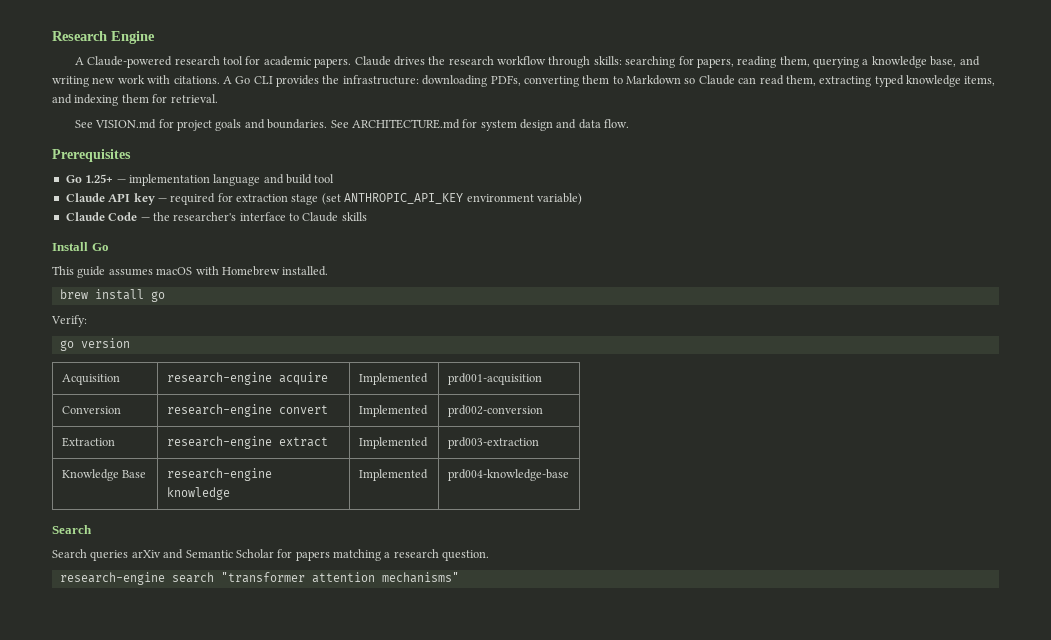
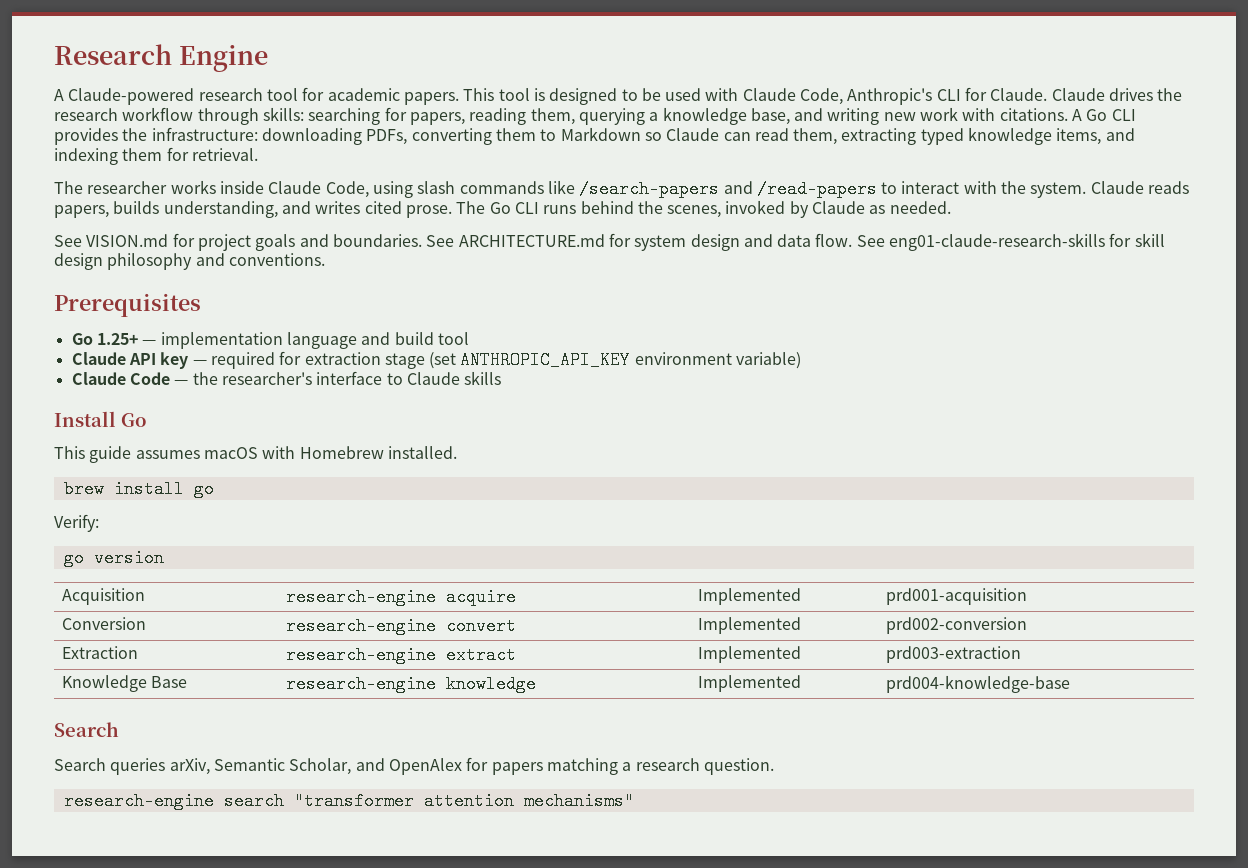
(352, 63) none -> [463,87,1048,105] This tool is designed to be used with Claude Code, Anthropic's CLI for Claude.
(218, 98) none -> [54,180,1190,198] [54,200,951,218] // The researcher works inside Claude Code, using slash commands like /search-papers and /read-papers to interact with the system. Claude reads papers, builds understanding, and writes cited prose. The Go CLI runs behind the scenes, invoked by Claude as needed.
(630, 123) none -> [856,233,1165,251] [54,253,325,270] See eng01-claude-research-skills for skill design philosophy and conventions.
[131,549,274,559] arXiv and Semantic Scholar -> [169,758,462,775] arXiv, Semantic Scholar, and OpenAlex

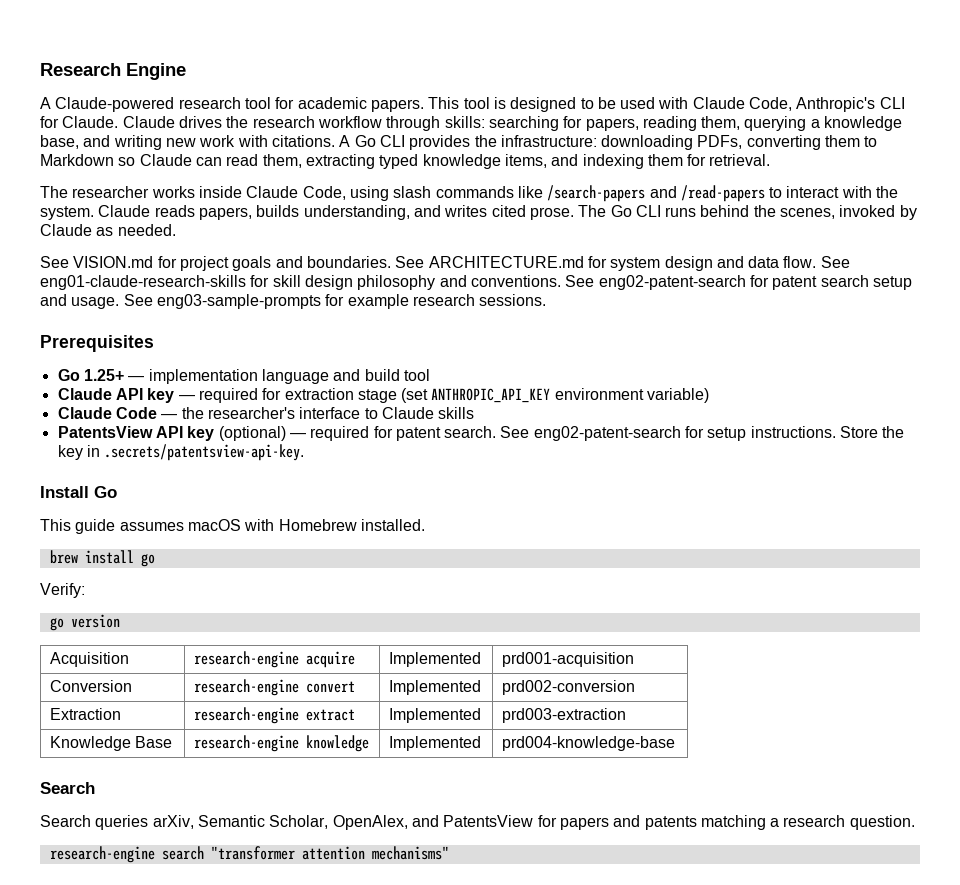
(325, 259) none -> [565,275,912,290] [40,294,547,309] See eng02-patent-search for patent search setup and usage. See eng03-sample-prompts for example research sessions.
(502, 378) none -> [57,426,905,441] [57,444,305,461] // PatentsView API key (optional) — required for patent search. See eng02-patent-search for setup instructions. Store the key in .secrets/patentsview-api-key.
[355,757,543,775] and OpenAlex for papers -> [332,815,697,830] OpenAlex, and PatentsView for papers and patents

